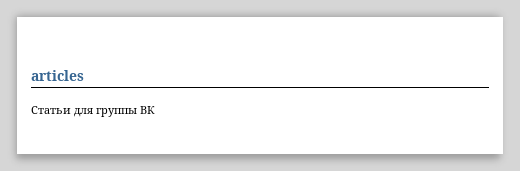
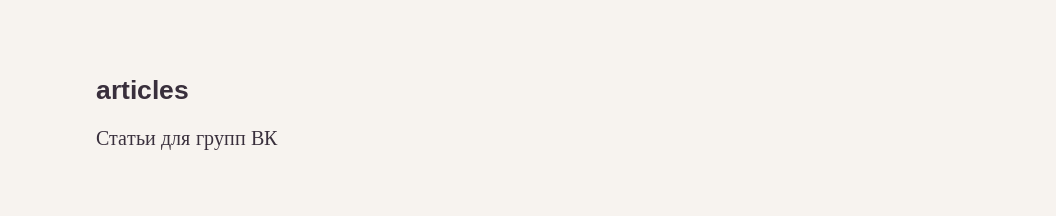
[96,108,137,117] группы -> [195,135,246,150] групп

